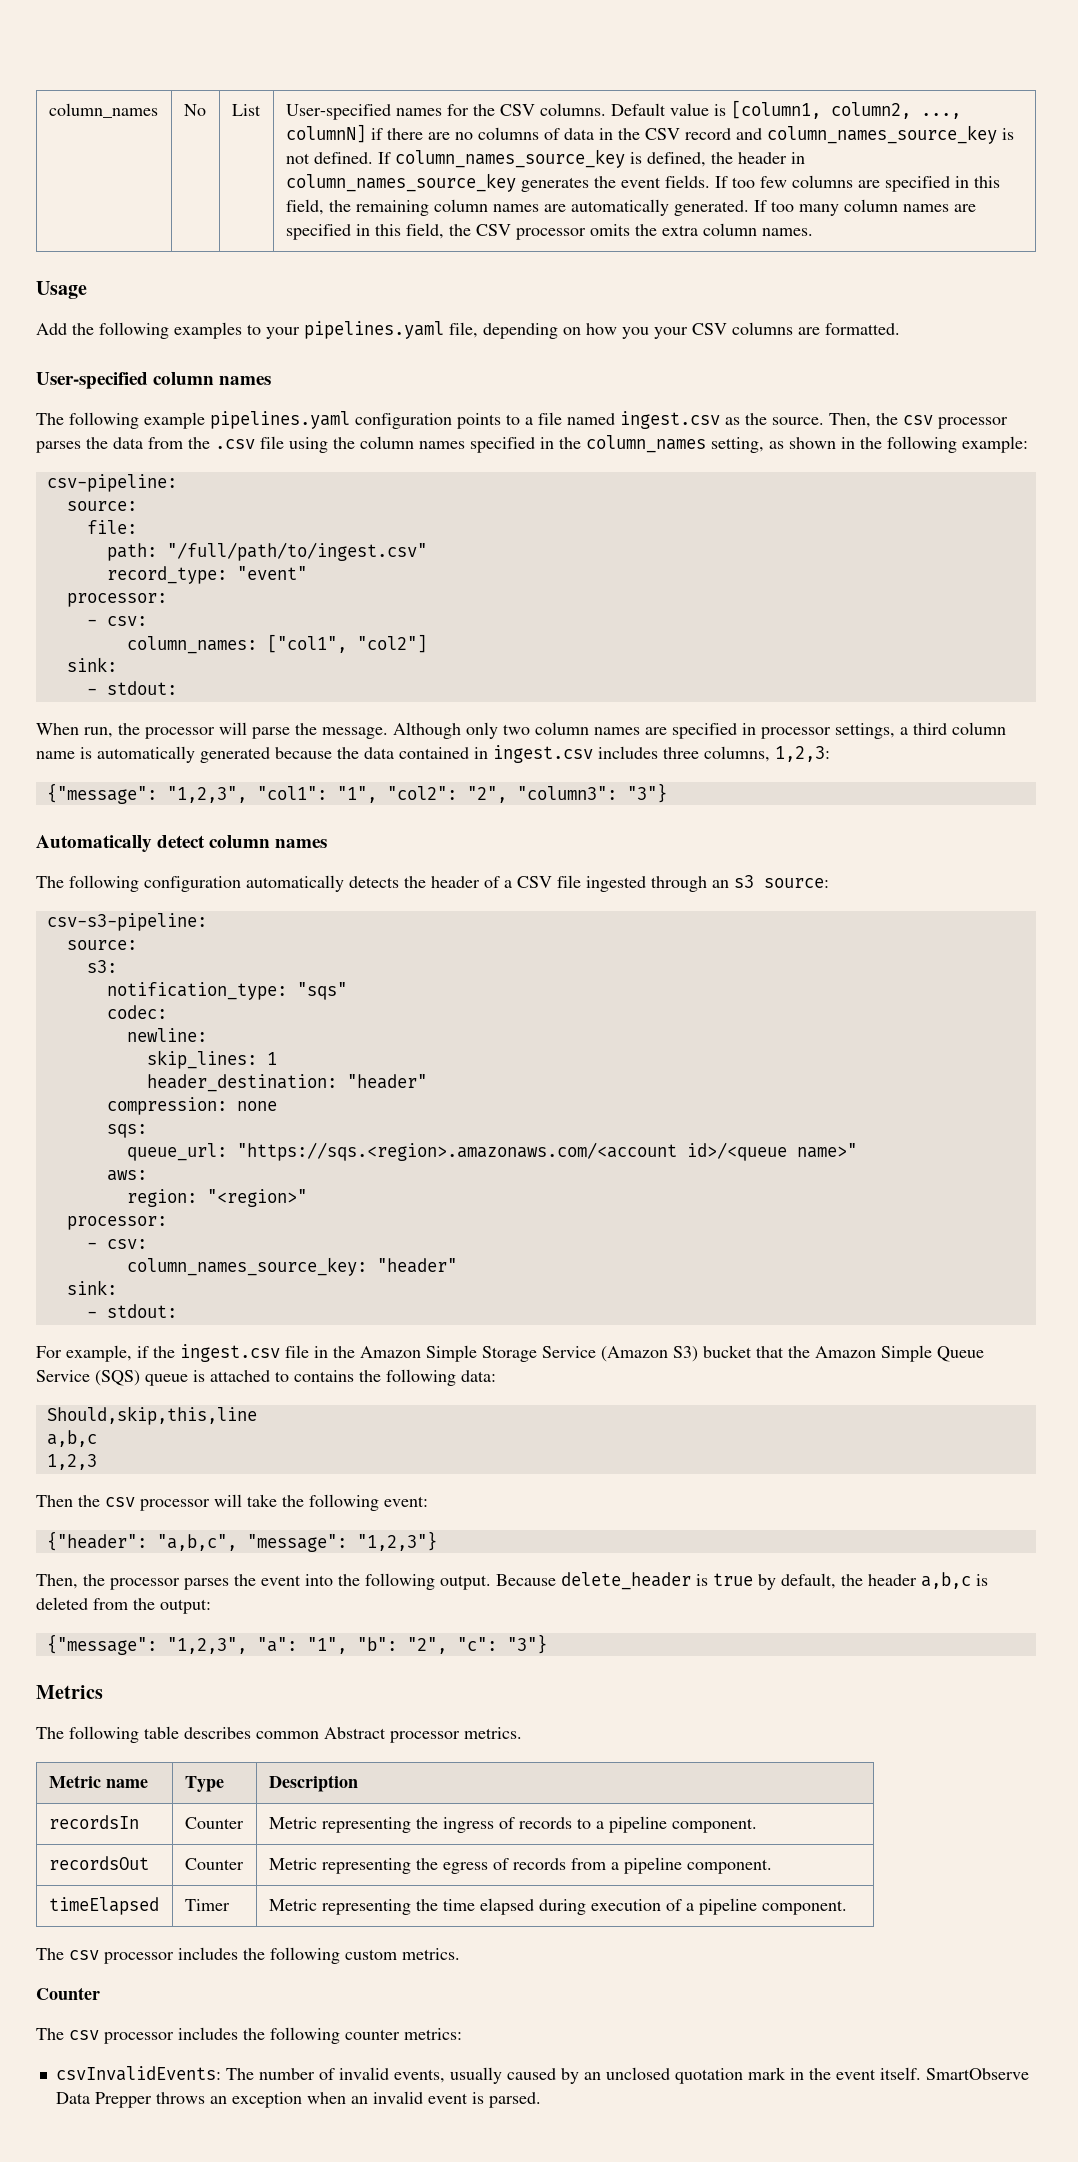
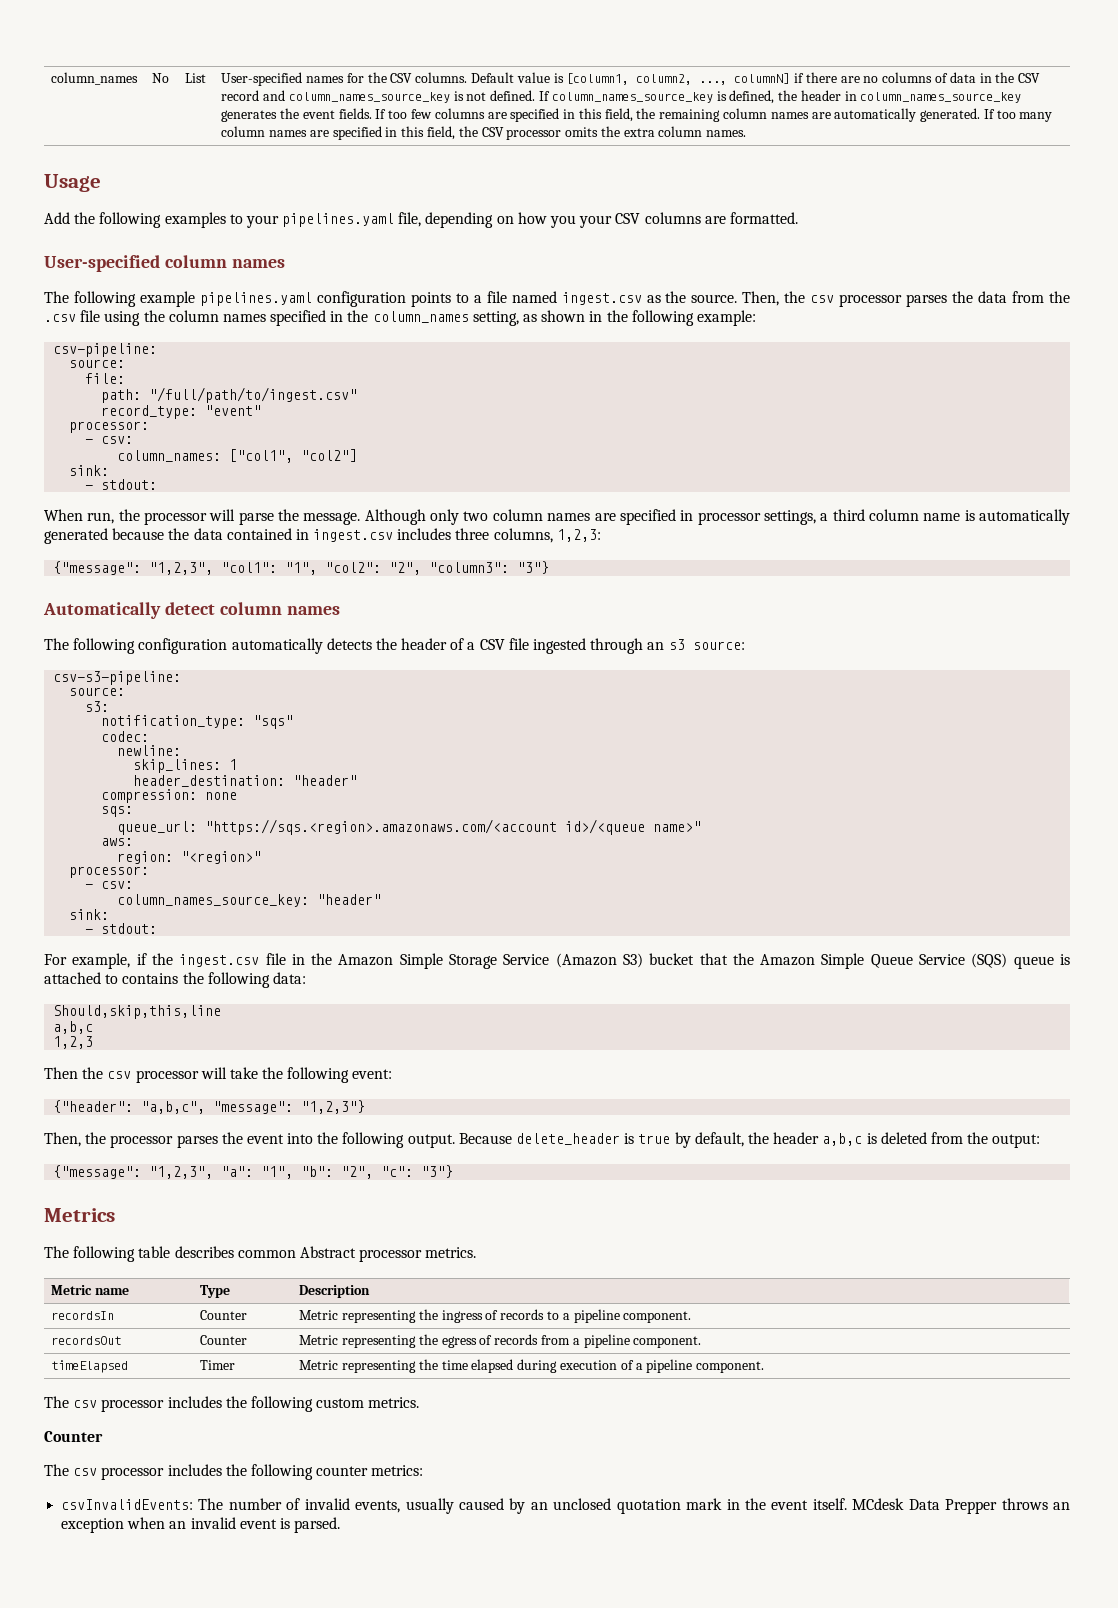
[925,2068,1029,2080] SmartObserve -> [852,1498,905,1510] MCdesk

